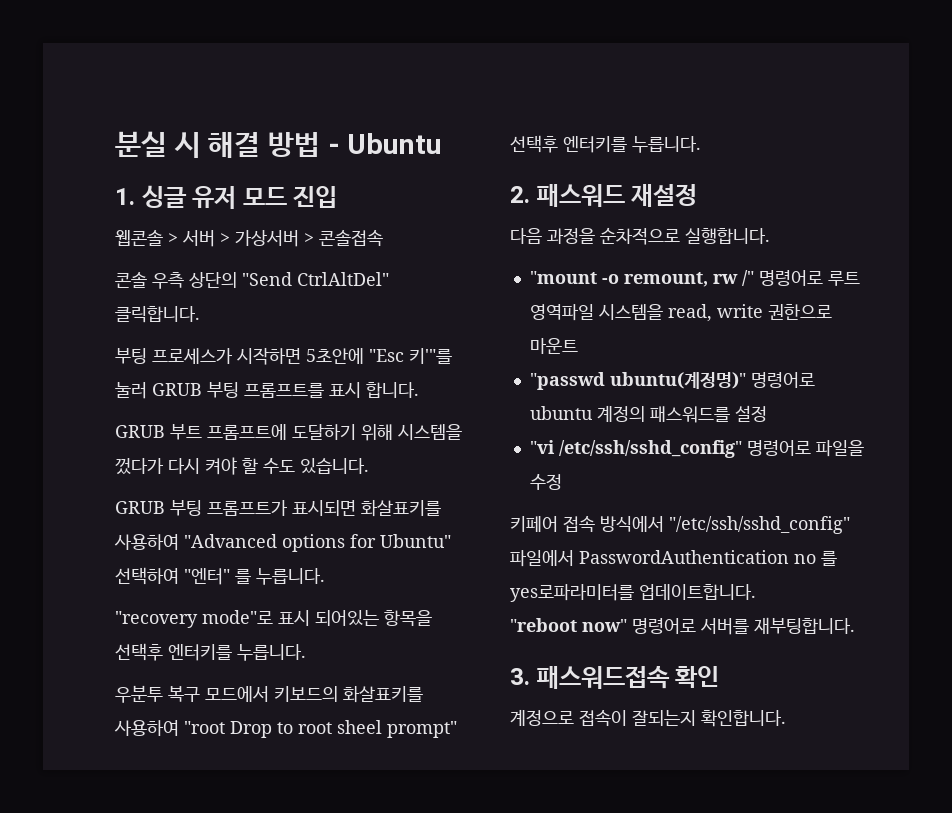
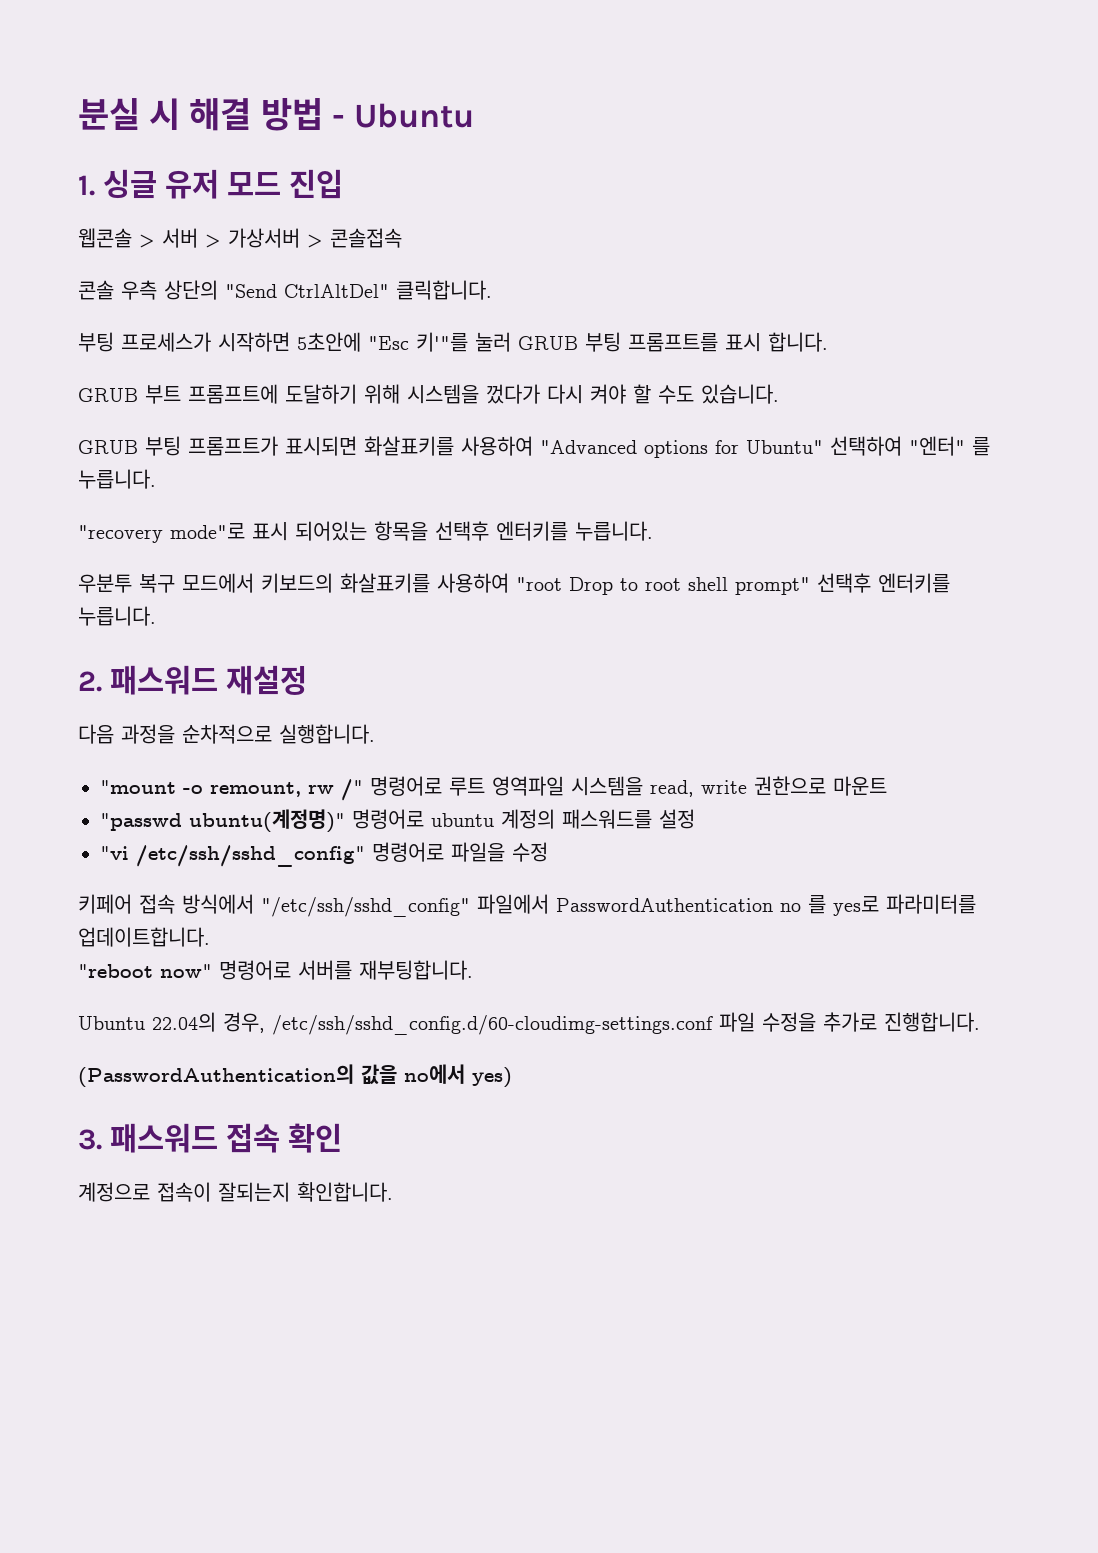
[337,720,382,734] sheel -> [688,577,728,591] shell
[510,584,634,602] yes로파라미터를 -> [833,894,976,916] yes로 파라미터를
(855, 625) none -> [78,1012,980,1035] [78,1064,512,1088] // Ubuntu 22.04의 경우, /etc/ssh/sshd_config.d/60-cloudimg-settings.conf 파일 수정을 추가로 진행합니다. // (PasswordAuthentication의 값을 no에서 yes)
[536,666,670,689] 패스워드접속 -> [109,1123,280,1153] 패스워드 접속

